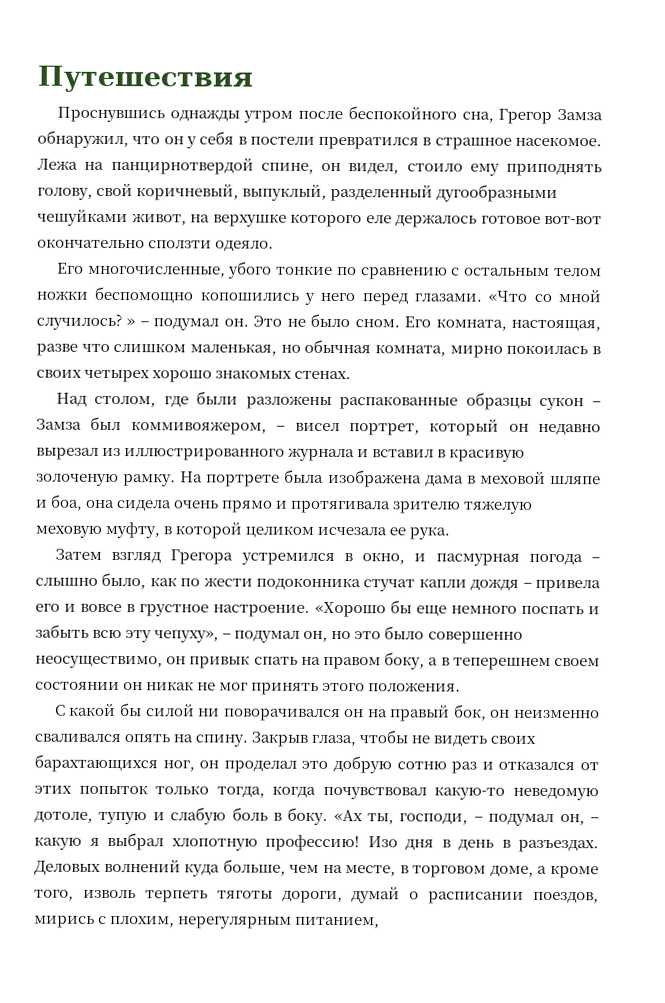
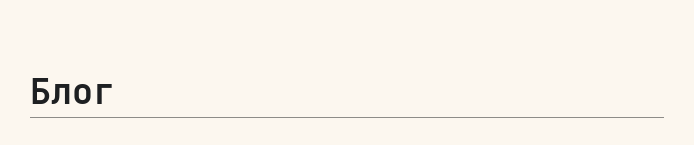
[37,65,253,93] [56,106,603,124] [37,130,603,150] [37,156,602,177] [37,182,559,203] [37,208,602,228] [37,238,275,252] [56,261,602,280] [36,286,601,306] [36,313,601,332] [36,339,602,358] [36,369,352,383] [55,391,602,411] [36,416,601,436] [36,447,526,462] [36,469,602,488] [35,494,534,514] [35,521,451,540] [54,548,601,566] [35,572,601,593] [35,600,601,618] [35,624,523,644] [35,652,600,670] [35,681,462,695] [54,702,600,722] [34,730,537,747] [34,754,600,774] [34,784,599,801] [34,807,599,827] [34,832,599,853] [34,858,600,879] [34,886,599,904] [34,915,381,929] Путешествия // Проснувшись однажды утром после беспокойного сна, Грегор Замза обнаружил, что он у себя в постели превратился в страшное насекомое. Лежа на панцирнотвердой спине, он видел, стоило ему приподнять голову, свой коричневый, выпуклый, разделенный дугообразными чешуйками живот, на верхушке которого еле держалось готовое вот-вот окончательно сползти одеяло. // Его многочисленные, убого тонкие по сравнению с остальным телом ножки беспомощно копошились у него перед глазами. «Что со мной случилось? » – подумал он. Это не было сном. Его комната, настоящая, разве что слишком маленькая, но обычная комната, мирно покоилась в своих четырех хорошо знакомых стенах. // Над столом, где были разложены распакованные образцы сукон – Замза был коммивояжером, – висел портрет, который он недавно вырезал из иллюстрированного журнала и вставил в красивую золоченую рамку. На портрете была изображена дама в меховой шляпе и боа, она сидела очень прямо и протягивала зрителю тяжелую меховую муфту, в которой целиком исчезала ее рука. // Затем взгляд Грегора устремился в окно, и пасмурная погода – слышно было, как по жести подоконника стучат капли дождя – привела его и вовсе в грустное настроение. «Хорошо бы еще немного поспать и забыть всю эту чепуху», – подумал он, но это было совершенно неосуществимо, он привык спать на правом боку, а в теперешнем своем состоянии он никак не мог принять этого положения. // С какой бы силой ни поворачивался он на правый бок, он неизменно сваливался опять на спину. Закрыв глаза, чтобы не видеть своих барахтающихся ног, он проделал это добрую сотню раз и отказался от этих попыток только тогда, когда почувствовал какую-то неведомую дотоле, тупую и слабую боль в боку. «Ах ты, господи, – подумал он, – какую я выбрал хлопотную профессию! Изо дня в день в разъездах. Деловых волнений куда больше, чем на месте, в торговом доме, а кроме того, изволь терпеть тяготы дороги, думай о расписании поездов, мирись с плохим, нерегулярным питанием, -> [30,78,114,104] Блог

